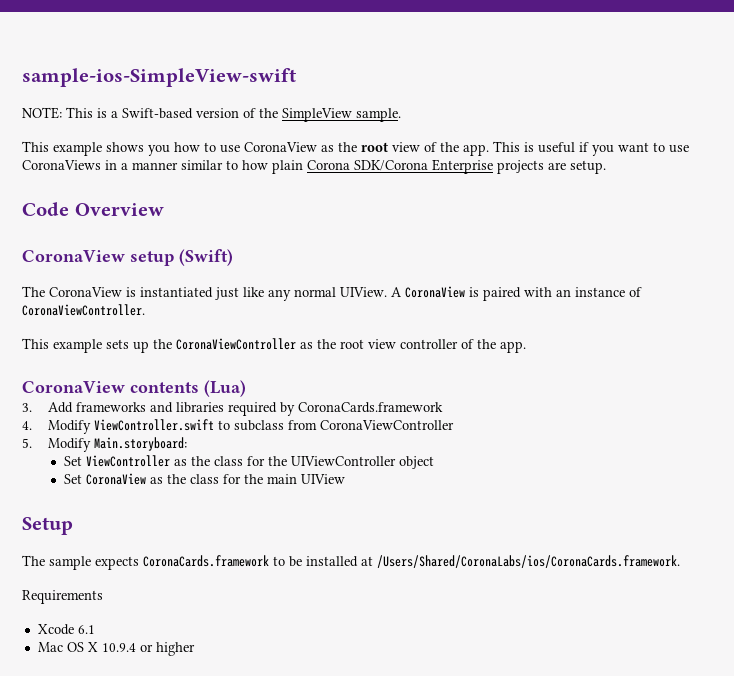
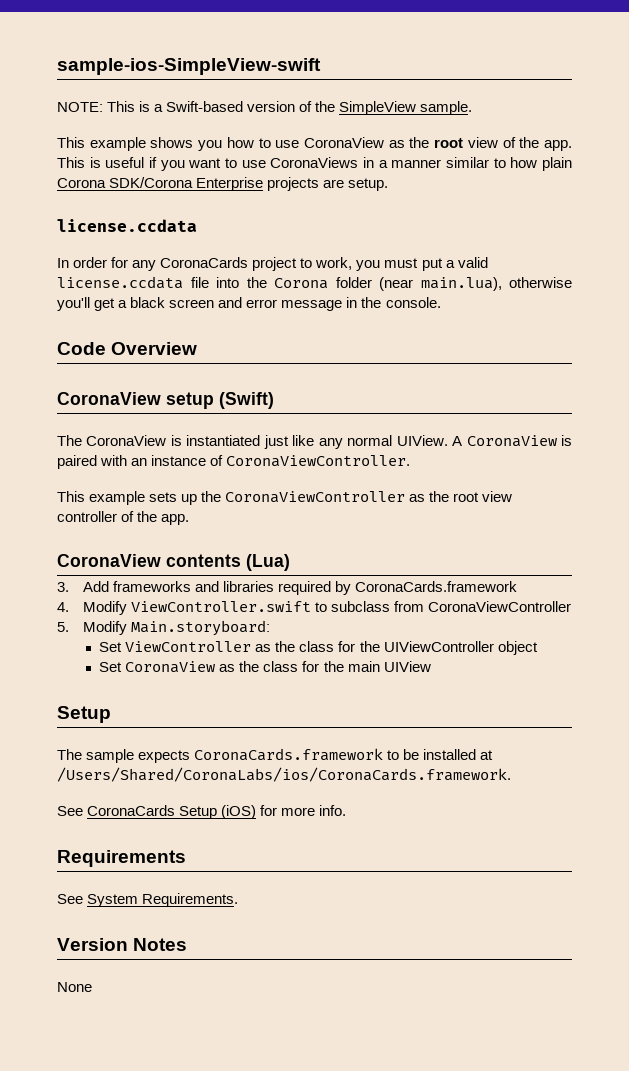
(606, 167) none -> [57,219,197,232] [57,257,488,271] [57,276,572,291] [57,297,441,311] // license.ccdata // In order for any CoronaCards project to work, you must put a valid license.ccdata file into the Corona folder (near main.lua), otherwise you'll get a black screen and error message in the console.
[22,590,103,604] [37,624,95,635] [37,642,195,656] Requirements // Xcode 6.1 // Mac OS X 10.9.4 or higher -> [57,805,347,819] [57,850,186,867] [57,893,239,907] [57,938,188,951] [57,982,92,992] See CoronaCards Setup (iOS) for more info. // Requirements // See System Requirements. // Version Notes // None

